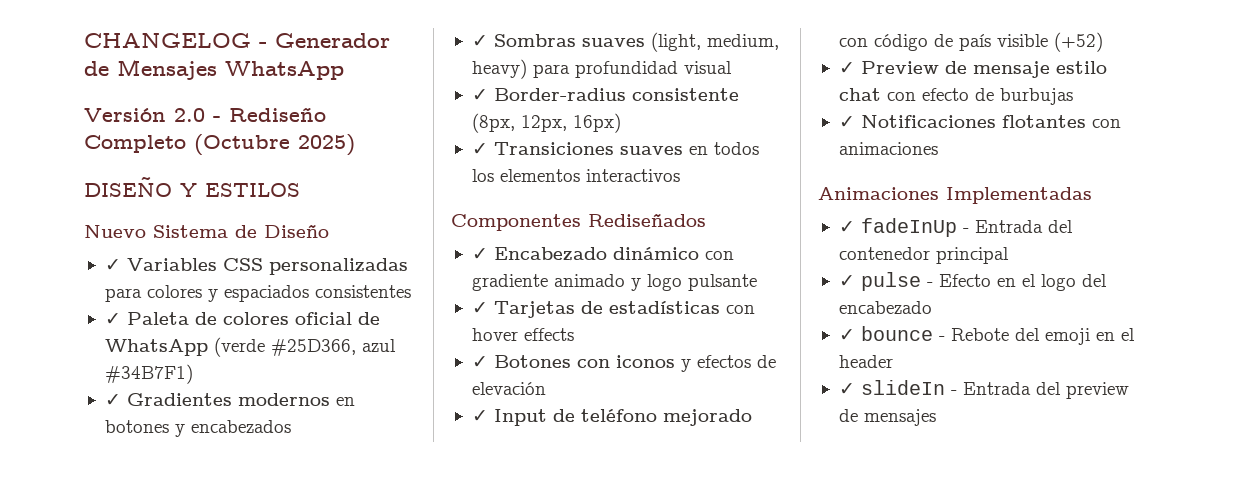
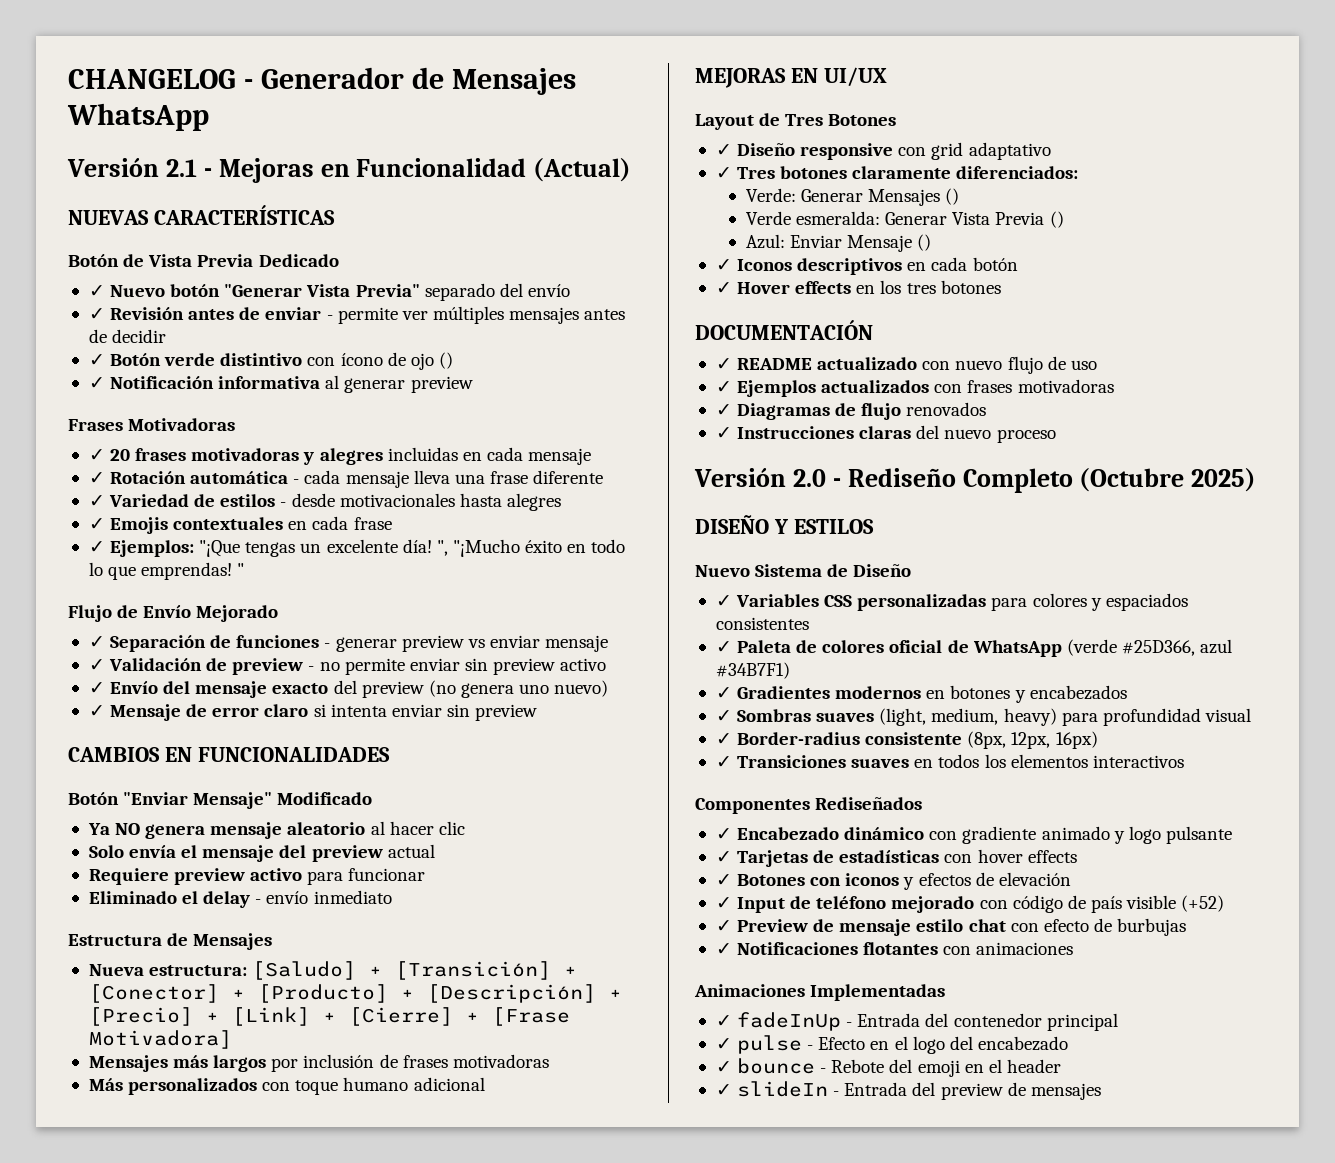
(344, 70) none -> [67,158,632,183] [68,205,335,225] [68,254,339,267] [88,283,570,301] [88,306,626,324] [88,329,167,343] [88,352,453,370] [88,375,473,393] [68,418,236,431] [88,447,592,465] [88,470,604,488] [88,493,561,511] [88,516,392,534] [88,539,626,557] [88,562,245,580] [68,605,279,622] [88,635,609,652] [88,658,607,675] [88,680,609,698] [88,704,538,721] [68,747,390,762] [68,792,373,809] [87,821,465,839] [88,844,435,862] [88,868,426,885] [88,890,392,908] [68,933,273,950] [88,961,578,980] [88,984,622,1003] [88,1007,570,1026] [88,1030,232,1049] [88,1054,549,1072] [88,1077,485,1095] [695,67,887,88] [695,113,897,130] [715,142,1051,160] [715,166,1079,179] [745,188,960,206] [745,211,1064,228] [745,234,932,252] [715,257,1018,275] [715,280,1001,294] [695,320,873,340] [715,356,1097,374] [715,379,1114,397] [715,402,987,420] [715,425,1056,443] // Versión 2.1 - Mejoras en Funcionalidad (Actual) // NUEVAS CARACTERÍSTICAS // Botón de Vista Previa Dedicado // ✓ Nuevo botón "Generar Vista Previa" separado del envío // ✓ Revisión antes de enviar - permite ver múltiples mensajes antes de decidir // ✓ Botón verde distintivo con ícono de ojo () // ✓ Notificación informativa al generar preview // Frases Motivadoras // ✓ 20 frases motivadoras y alegres incluidas en cada mensaje // ✓ Rotación automática - cada mensaje lleva una frase diferente // ✓ Variedad de estilos - desde motivacionales hasta alegres // ✓ Emojis contextuales en cada frase // ✓ Ejemplos: "¡Que tengas un excelente día! ", "¡Mucho éxito en todo lo que emprendas! " // Flujo de Envío Mejorado // ✓ Separación de funciones - generar preview vs enviar mensaje // ✓ Validación de preview - no permite enviar sin preview activo // ✓ Envío del mensaje exacto del preview (no genera uno nuevo) // ✓ Mensaje de error claro si intenta enviar sin preview // CAMBIOS EN FUNCIONALIDADES // Botón "Enviar Mensaje" Modificado // Ya NO genera mensaje aleatorio al hacer clic // Solo envía el mensaje del preview actual // Requiere preview activo para funcionar // Eliminado el delay - envío inmediato // Estructura de Mensajes // Nueva estructura: [Saludo] + [Transición] + [Conector] + [Producto] + [Descripción] + [Precio] + [Link] + [Cierre] + [Frase Motivadora] // Mensajes más largos por inclusión de frases motivadoras // Más personalizados con toque humano adicional // MEJORAS EN UI/UX // Layout de Tres Botones // ✓ Diseño responsive con grid adaptativo // ✓ Tres botones claramente diferenciados: // Verde: Generar Mensajes () // Verde esmeralda: Generar Vista Previa () // Azul: Enviar Mensaje () // ✓ Iconos descriptivos en cada botón // ✓ Hover effects en los tres botones // DOCUMENTACIÓN // ✓ README actualizado con nuevo flujo de uso // ✓ Ejemplos actualizados con frases motivadoras // ✓ Diagramas de flujo renovados // ✓ Instrucciones claras del nuevo proceso

